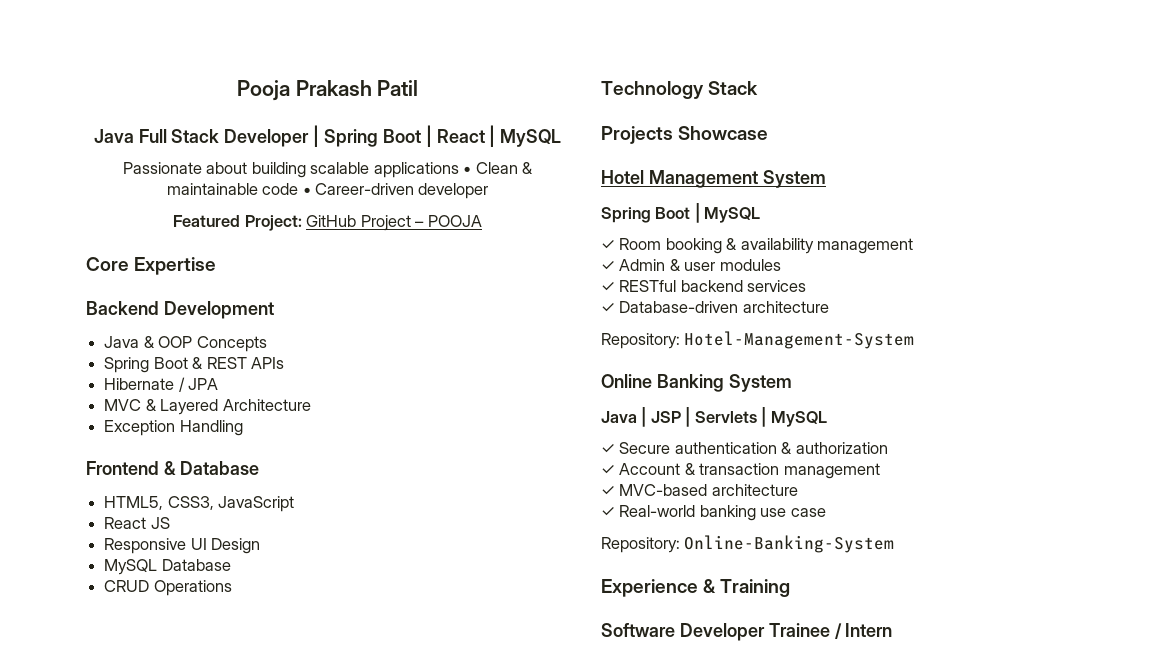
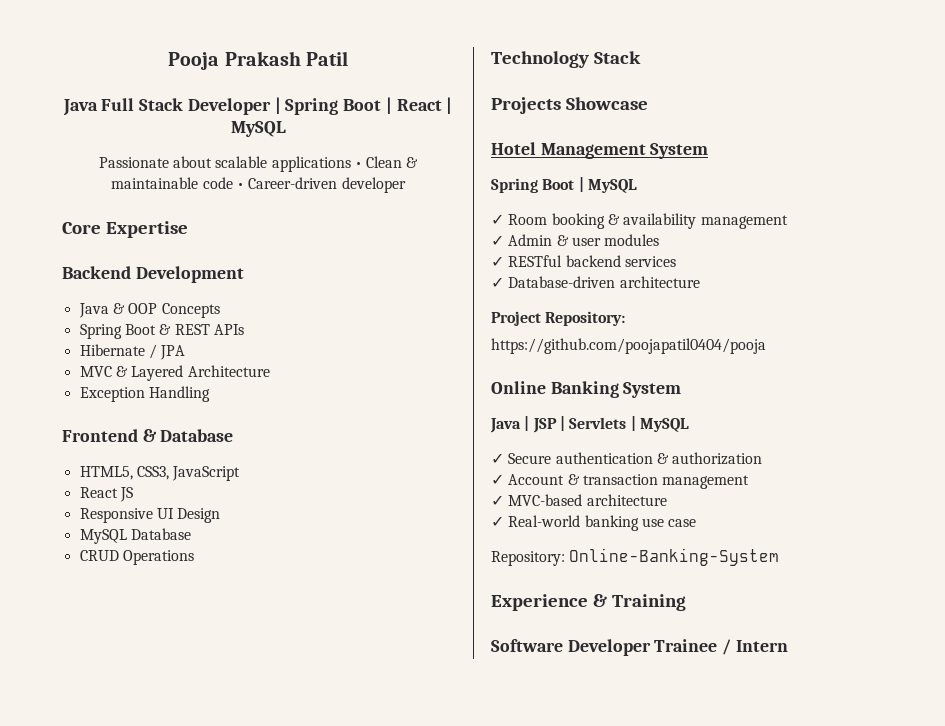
[251,162,306,178] building -> (212, 162) none
[173,215,482,231] // Featured Project: GitHub Project – POOJA -> (406, 185) none
[601,331,915,349] Repository: Hotel-Management-System -> [491,311,626,326] [491,338,766,354] Project Repository: // https://github.com/poojapatil0404/pooja

